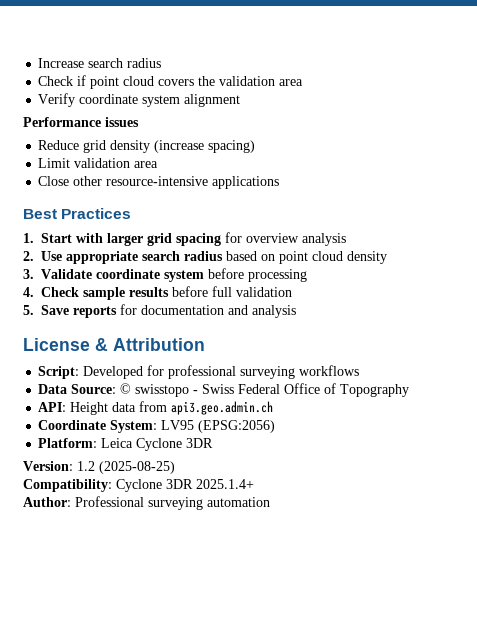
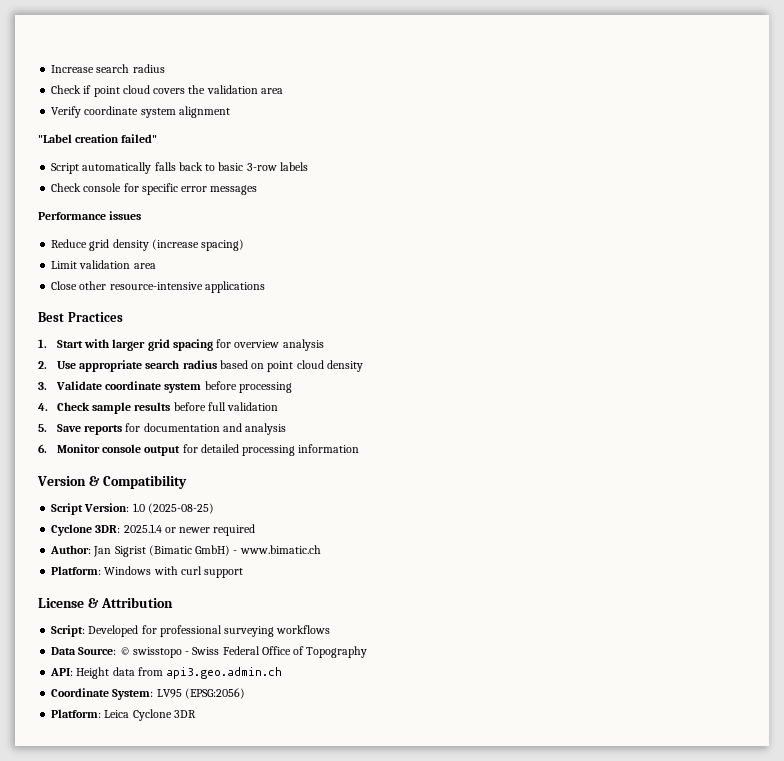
(241, 100) none -> [38,134,158,143] [51,162,308,174] [51,183,258,195] // "Label creation failed" // Script automatically falls back to basic 3-row labels // Check console for specific error messages
(296, 311) none -> [38,444,360,456] [37,475,187,489] [51,503,214,515] [51,524,256,536] [50,545,321,557] [51,566,244,578] // 6. Monitor console output for detailed processing information // Version & Compatibility // Script Version: 1.0 (2025-08-25) // Cyclone 3DR: 2025.1.4 or newer required // Author: Jan Sigrist (Bimatic GmbH) - www.bimatic.ch // Platform: Windows with curl support
[23,461,175,474] [23,479,254,492] [23,496,270,510] // Version: 1.2 (2025-08-25) // Compatibility: Cyclone 3DR 2025.1.4+ // Author: Professional surveying automation -> (196, 714) none

